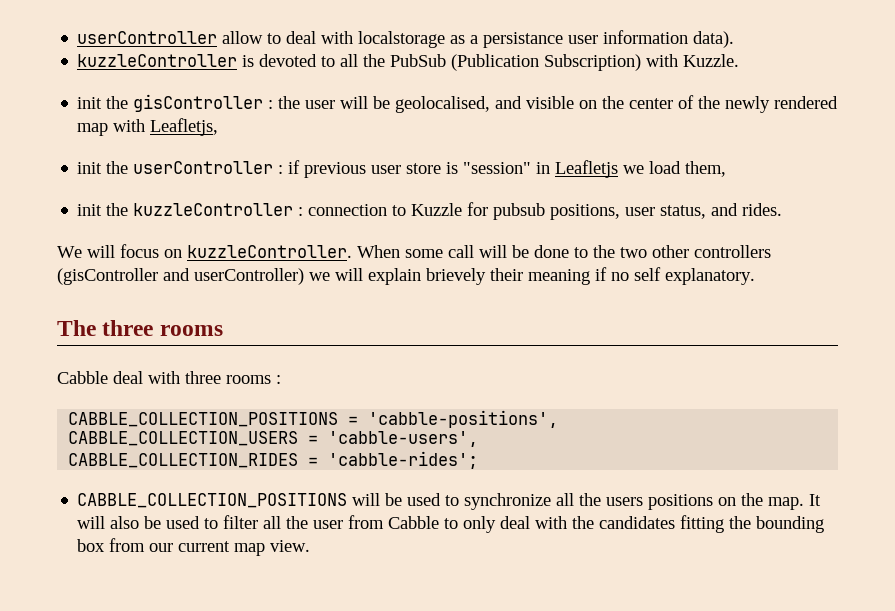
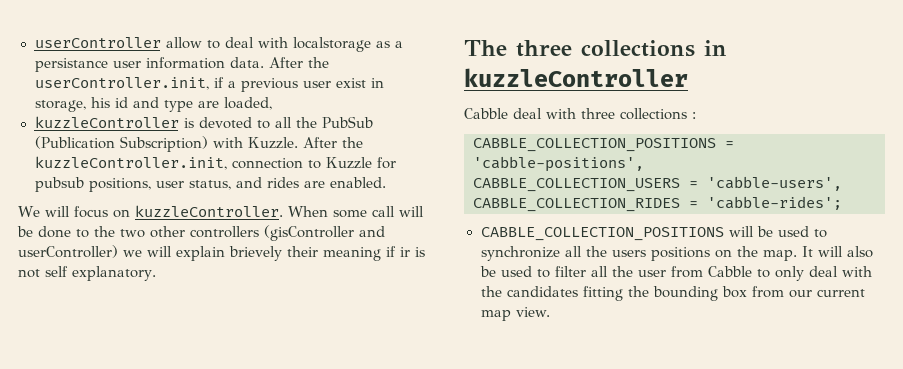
[693,31,735,48] data). -> [229,57,329,68] [34,77,384,92] [34,97,272,112] data. After the userController.init, if a previous user exist in storage, his id and type are loaded,
[77,94,839,113] [77,118,219,136] [77,160,727,178] [77,203,304,216] // init the gisController : the user will be geolocalised, and visible on the center of the newly rendered map with Leafletjs, // init the userController : if previous user store is "session" in Leafletjs we load them, // init the kuzzleController : -> [302,137,363,148] [34,156,227,170] After the kuzzleController.init,
[742,203,783,216] rides. -> [266,177,386,188] rides are enabled.
[611,272,629,281] no -> [400,247,425,257] [18,269,40,278] ir is not
[159,325,223,336] rooms -> [581,40,727,57] [464,68,688,87] collections in kuzzleController
[226,375,271,384] rooms -> [620,108,687,120] collections

